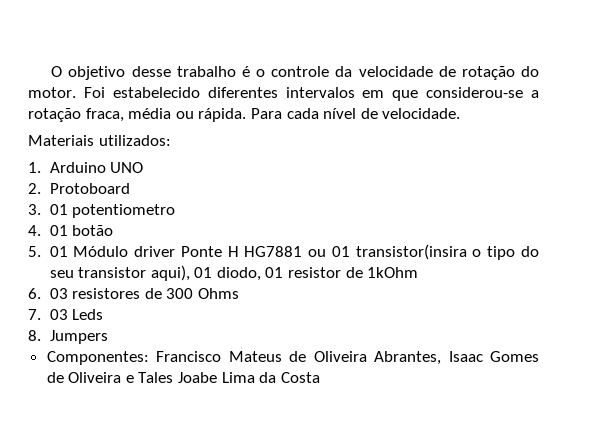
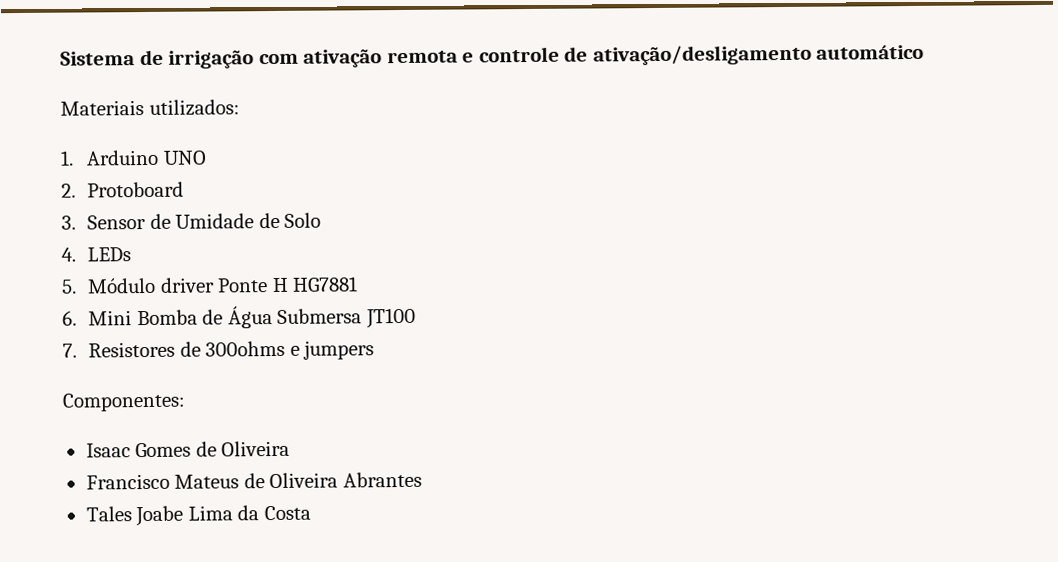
[51,66,540,80] [28,87,539,101] [28,108,461,122] O objetivo desse trabalho é o controle da velocidade de rotação do motor. Foi estabelecido diferentes intervalos em que considerou-se a rotação fraca, média ou rápida. Para cada nível de velocidade. -> [60,44,925,69] Sistema de irrigação com ativação remota e controle de ativação/desligamento automático
[49,204,176,218] 01 potentiometro -> [87,212,322,230] Sensor de Umidade de Solo
[49,225,114,236] 01 botão -> [87,247,132,262] LEDs
[49,246,68,257] 01 -> (77, 286) none
[308,244,539,260] [49,265,419,281] [28,288,239,299] [28,309,104,320] [28,330,108,344] [46,351,539,365] [46,372,134,383] ou 01 transistor(insira o tipo do seu transistor aqui), 01 diodo, 01 resistor de 1kOhm // 6. 03 resistores de 300 Ohms // 7. 03 Leds // 8. Jumpers // Componentes: Francisco Mateus de Oliveira Abrantes, Isaac Gomes de Oliveira e -> [62,306,416,329] [62,340,375,360] [62,392,186,412] [85,440,291,458] [85,471,422,490] // 6. Mini Bomba de Água Submersa JT100 // 7. Resistores de 300ohms e jumpers // Componentes: // Isaac Gomes de Oliveira // Francisco Mateus de Oliveira Abrantes //

